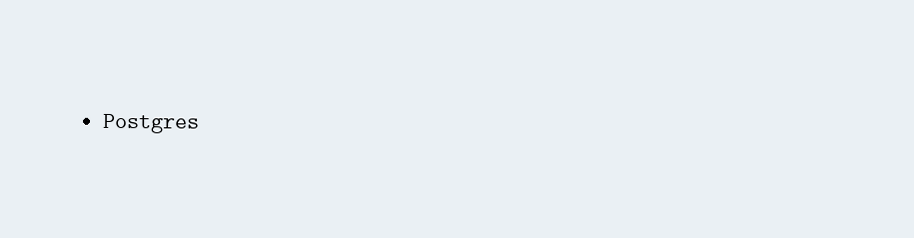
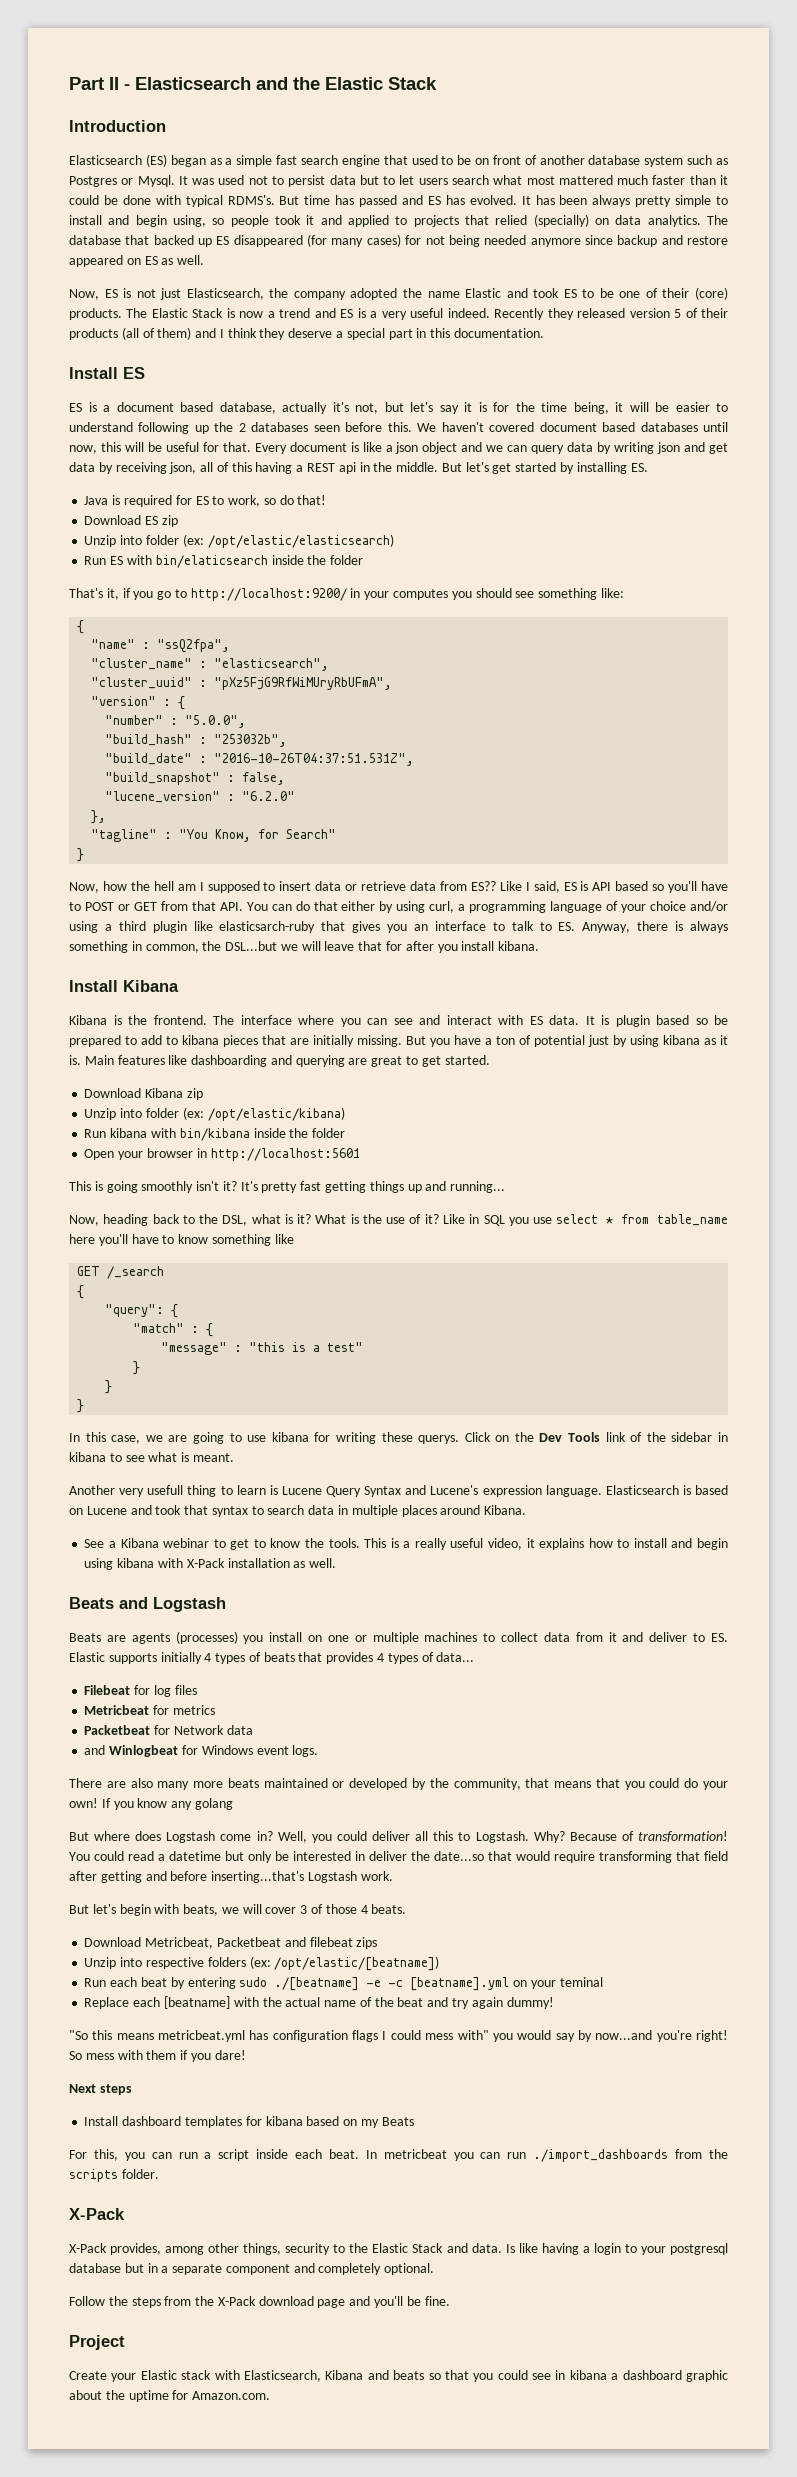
[102,113,201,134] Postgres -> [69,77,437,90] [69,120,166,132] [69,154,729,167] [69,175,729,187] [69,195,728,207] [69,214,729,227] [69,234,729,247] [69,255,205,267] [69,287,728,300] [69,308,729,320] [69,327,544,340] [69,367,145,379] [69,402,728,414] [69,422,728,434] [69,442,728,454] [69,462,648,474] [84,495,327,507] [84,515,178,527] [84,534,394,548] [84,555,364,568] [69,588,624,601] [77,620,85,634] [91,639,231,653] [91,658,330,671] [91,677,393,690] [91,696,186,710] [105,715,247,728] [105,734,288,747] [105,753,415,766] [105,772,286,785] [105,791,296,803] [91,810,107,824] [91,829,337,842] [77,848,85,862] [69,881,728,893] [69,901,729,913] [69,921,729,933] [69,941,540,953] [69,980,179,992] [69,1015,728,1027] [69,1035,728,1047] [69,1055,490,1067] [84,1088,203,1100] [84,1107,345,1121] [84,1128,346,1141] [84,1148,360,1161] [69,1181,506,1193] [69,1214,729,1226] [69,1234,294,1246] [77,1266,165,1279] [77,1285,85,1299] [105,1304,179,1318] [133,1323,214,1337] [161,1342,364,1355] [133,1361,141,1375] [105,1380,113,1394] [77,1399,85,1413] [69,1432,728,1444] [69,1452,234,1462] [69,1485,728,1497] [69,1505,527,1517] [84,1538,729,1550] [84,1558,337,1570] [69,1597,226,1612] [69,1631,729,1644] [69,1652,475,1664] [84,1685,197,1697] [84,1705,215,1715] [84,1725,253,1735] [84,1745,319,1757] [69,1778,729,1790] [69,1798,233,1810] [69,1831,729,1843] [69,1851,728,1863] [69,1871,393,1883] [69,1904,407,1916] [84,1937,378,1949] [84,1956,440,1971] [84,1977,603,1991] [84,1996,554,2009] [69,2030,729,2042] [69,2050,246,2062] [69,2084,132,2095] [84,2116,414,2128] [69,2149,728,2162] [69,2169,159,2182] [69,2208,125,2220] [69,2243,728,2255] [69,2263,435,2275] [69,2296,450,2308] [69,2335,125,2350] [69,2370,729,2382] [69,2390,271,2402] Part II - Elasticsearch and the Elastic Stack // Introduction // Elasticsearch (ES) began as a simple fast search engine that used to be on front of another database system such as Postgres or Mysql. It was used not to persist data but to let users search what most mattered much faster than it could be done with typical RDMS's. But time has passed and ES has evolved. It has been always pretty simple to install and begin using, so people took it and applied to projects that relied (specially) on data analytics. The database that backed up ES disappeared (for many cases) for not being needed anymore since backup and restore appeared on ES as well. // Now, ES is not just Elasticsearch, the company adopted the name Elastic and took ES to be one of their (core) products. The Elastic Stack is now a trend and ES is a very useful indeed. Recently they released version 5 of their products (all of them) and I think they deserve a special part in this documentation. // Install ES // ES is a document based database, actually it's not, but let's say it is for the time being, it will be easier to understand following up the 2 databases seen before this. We haven't covered document based databases until now, this will be useful for that. Every document is like a json object and we can query data by writing json and get data by receiving json, all of this having a REST api in the middle. But let's get started by installing ES. // Java is required for ES to work, so do that! // Download ES zip // Unzip into folder (ex: /opt/elastic/elasticsearch) // Run ES with bin/elaticsearch inside the folder // That's it, if you go to http://localhost:9200/ in your computes you should see something like: // { // "name" : "ssQ2fpa", // "cluster_name" : "elasticsearch", // "cluster_uuid" : "pXz5FjG9RfWiMUryRbUFmA", // "version" : { // "number" : "5.0.0", // "build_hash" : "253032b", // "build_date" : "2016-10-26T04:37:51.531Z", // "build_snapshot" : false, // "lucene_version" : "6.2.0" // }, // "tagline" : "You Know, for Search" // } // Now, how the hell am I supposed to insert data or retrieve data from ES?? Like I said, ES is API based so you'll have to POST or GET from that API. You can do that either by using curl, a programming language of your choice and/or using a third plugin like elasticsarch-ruby that gives you an interface to talk to ES. Anyway, there is always something in common, the DSL...but we will leave that for after you install kibana. // Install Kibana // Kibana is the frontend. The interface where you can see and interact with ES data. It is plugin based so be prepared to add to kibana pieces that are initially missing. But you have a ton of potential just by using kibana as it is. Main features like dashboarding and querying are great to get started. // Download Kibana zip // Unzip into folder (ex: /opt/elastic/kibana) // Run kibana with bin/kibana inside the folder // Open your browser in http://localhost:5601 // This is going smoothly isn't it? It's pretty fast getting things up and running... // Now, heading back to the DSL, what is it? What is the use of it? Like in SQL you use select * from table_name here you'll have to know something like // GET /_search // { // "query": { // "match" : { // "message" : "this is a test" // } // } // } // In this case, we are going to use kibana for writing these querys. Click on the Dev Tools link of the sidebar in kibana to see what is meant. // Another very usefull thing to learn is Lucene Query Syntax and Lucene's expression language. Elasticsearch is based on Lucene and took that syntax to search data in multiple places around Kibana. // See a Kibana webinar to get to know the tools. This is a really useful video, it explains how to install and begin using kibana with X-Pack installation as well. // Beats and Logstash // Beats are agents (processes) you install on one or multiple machines to collect data from it and deliver to ES. Elastic supports initially 4 types of beats that provides 4 types of data... // Filebeat for log files // Metricbeat for metrics // Packetbeat for Network data // and Winlogbeat for Windows event logs. // There are also many more beats maintained or developed by the community, that means that you could do your own! If you know any golang // But where does Logstash come in? Well, you could deliver all this to Logstash. Why? Because of transformation! You could read a datetime but only be interested in deliver the date...so that would require transforming that field after getting and before inserting...that's Logstash work. // But let's begin with beats, we will cover 3 of those 4 beats. // Download Metricbeat, Packetbeat and filebeat zips // Unzip into respective folders (ex: /opt/elastic/[beatname]) // Run each beat by entering sudo ./[beatname] -e -c [beatname].yml on your teminal // Replace each [beatname] with the actual name of the beat and try again dummy! // "So this means metricbeat.yml has configuration flags I could mess with" you would say by now...and you're right! So mess with them if you dare! // Next steps // Install dashboard templates for kibana based on my Beats // For this, you can run a script inside each beat. In metricbeat you can run ./import_dashboards from the scripts folder. // X-Pack // X-Pack provides, among other things, security to the Elastic Stack and data. Is like having a login to your postgresql database but in a separate component and completely optional. // Follow the steps from the X-Pack download page and you'll be fine. // Project // Create your Elastic stack with Elasticsearch, Kibana and beats so that you could see in kibana a dashboard graphic about the uptime for Amazon.com.

